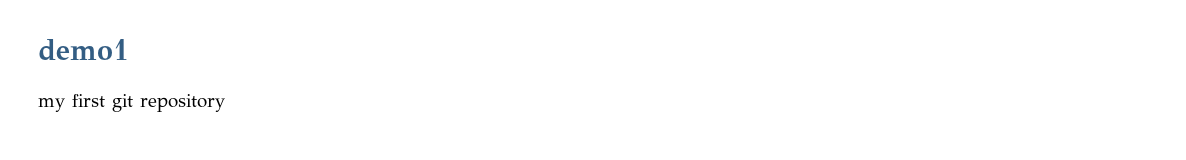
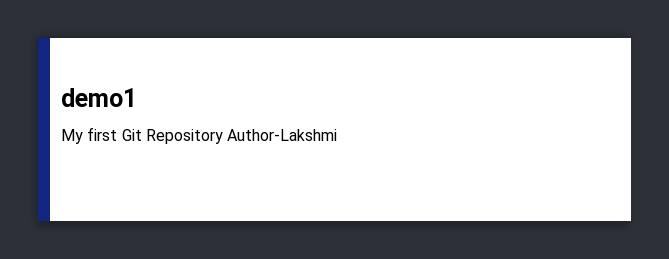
[38,94,225,112] my first git repository -> [61,127,338,144] My first Git Repository Author-Lakshmi

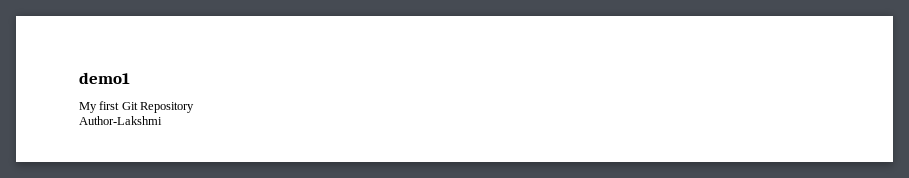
(223, 136) none -> (195, 107) //

